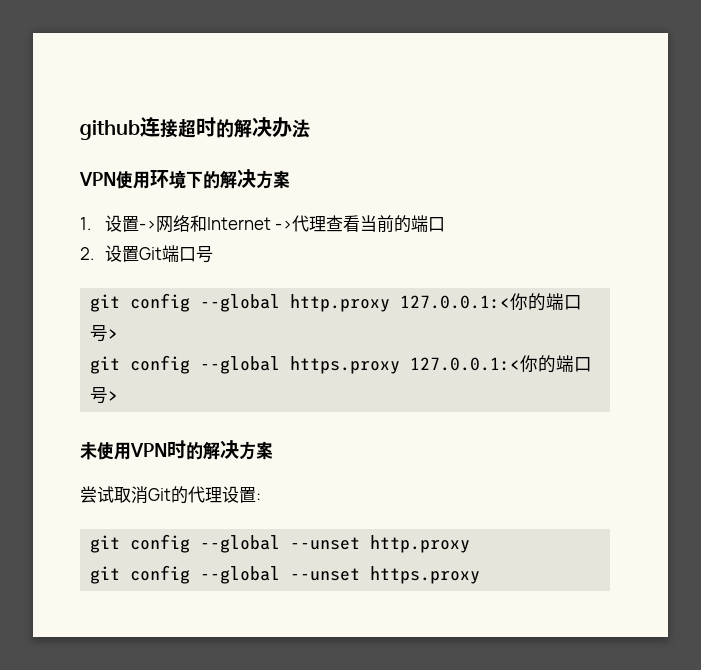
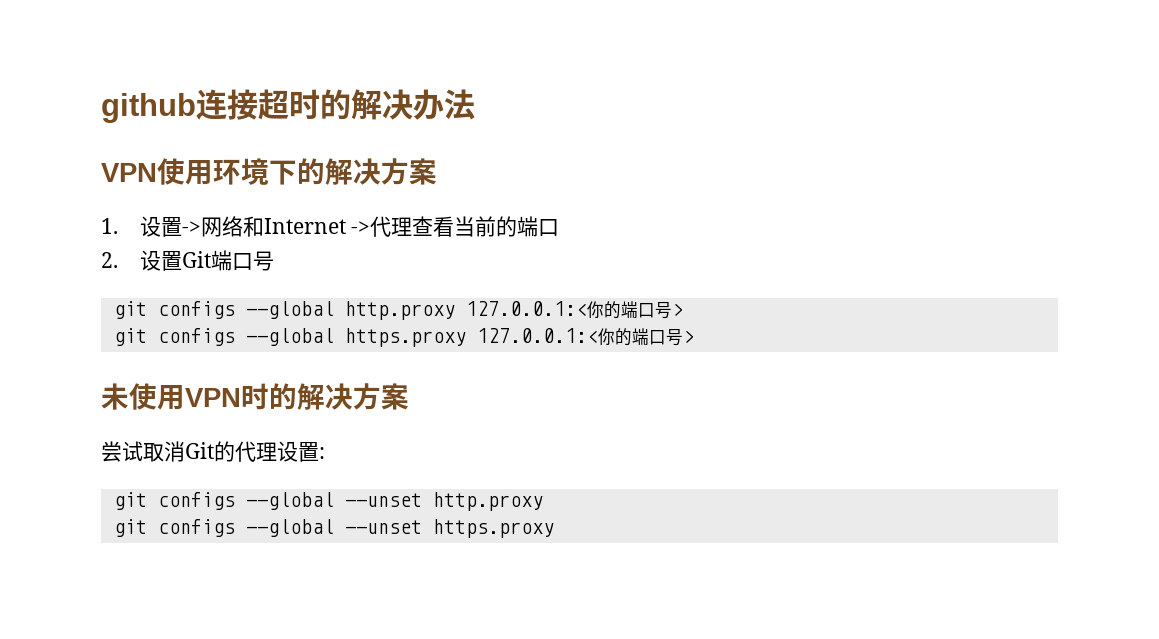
[130,293,191,312] config -> [157,301,235,319] configs
[130,355,191,374] config -> [157,328,235,346] configs
[130,534,191,553] config -> [157,492,235,510] configs
[130,565,191,584] config -> [157,519,235,537] configs

